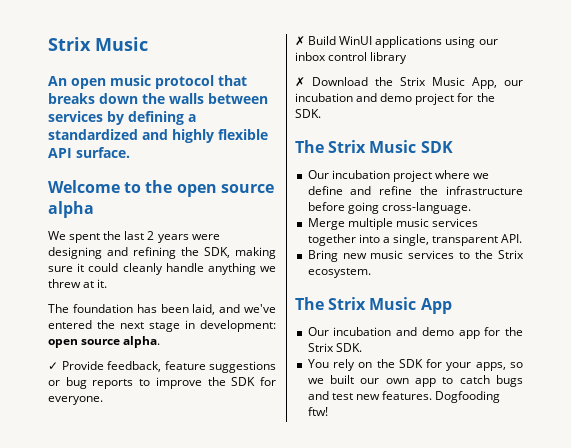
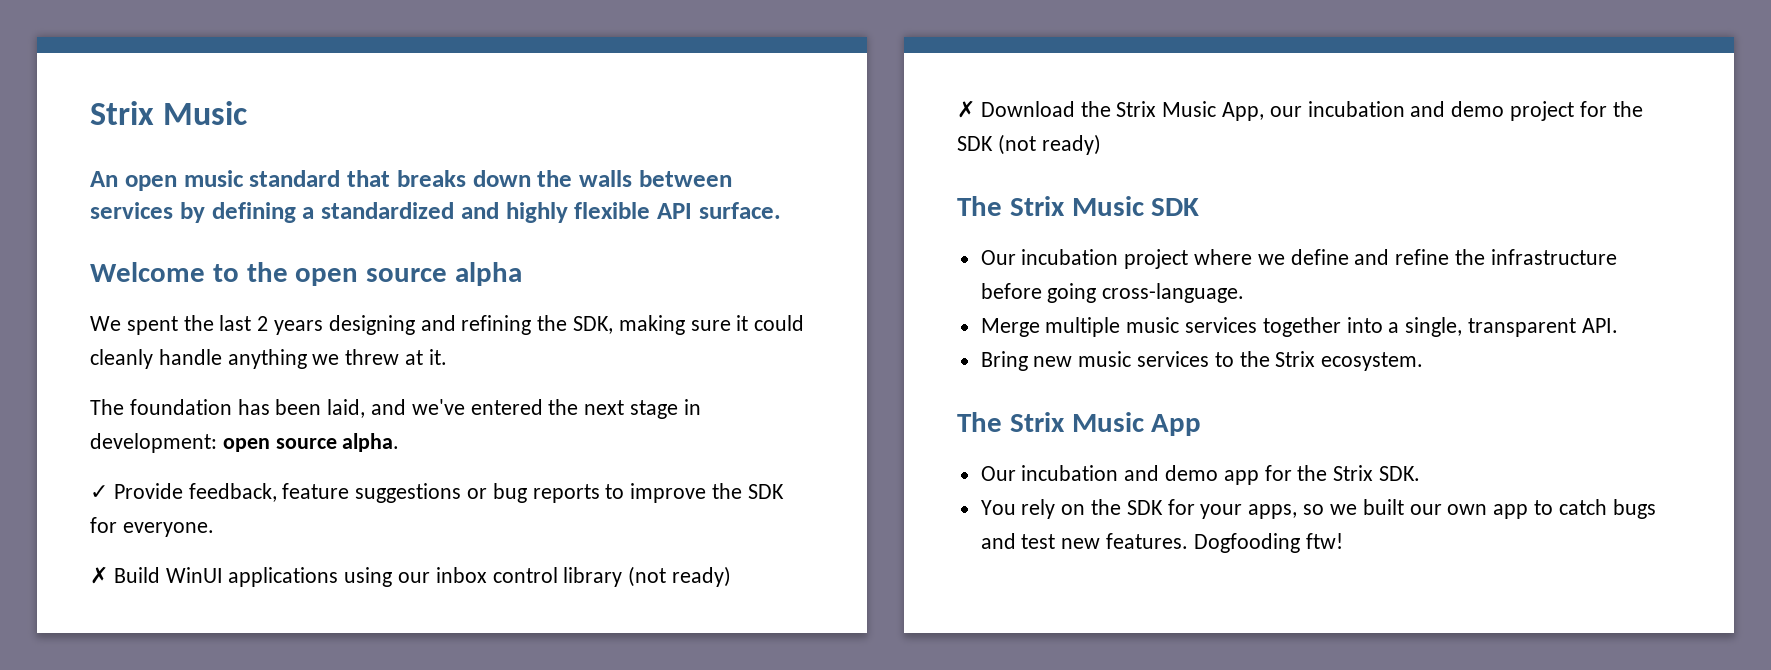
[155,75,214,89] protocol -> [249,170,341,187] standard
[191,234,220,240] were -> (324, 327) none
(408, 58) none -> [628,566,732,587] (not ready)
[295,109,321,118] SDK. -> [957,134,1101,155] SDK (not ready)

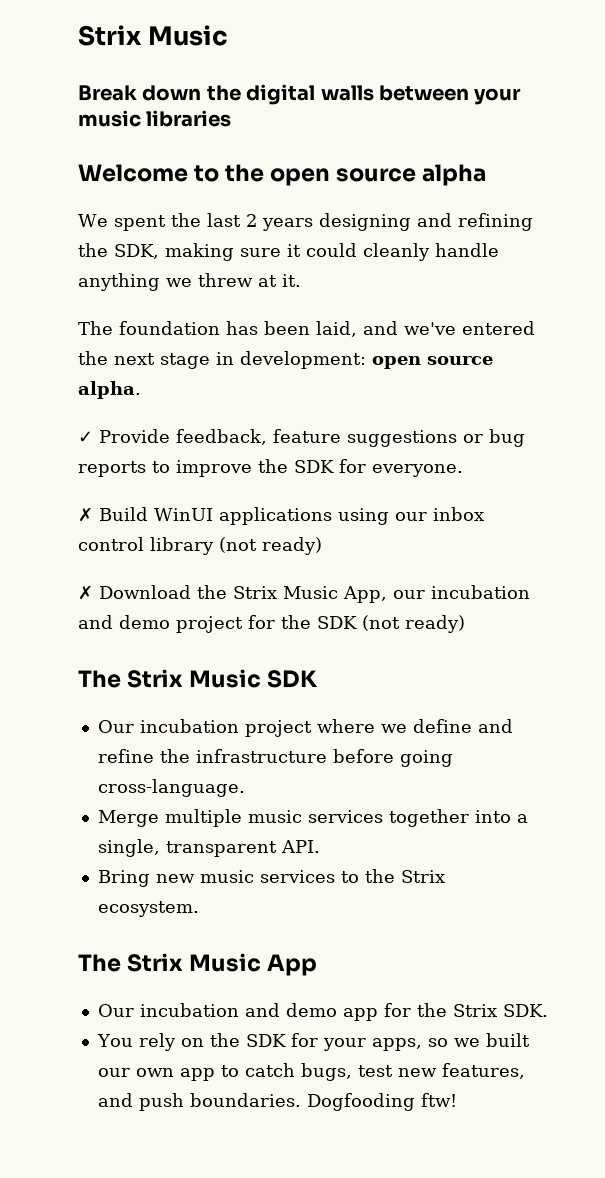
[90,170,466,191] An open music standard that breaks -> [78,85,137,101] Break
(573, 178) none -> [246,84,316,105] digital
[90,202,781,223] services by defining a standardized and highly flexible API surface. -> [474,88,522,105] [78,110,232,127] your music libraries
[1612,499,1656,519] [980,533,1189,549] bugs and test new features. -> [300,1063,525,1081] [97,1093,301,1111] bugs, test new features, and push boundaries.

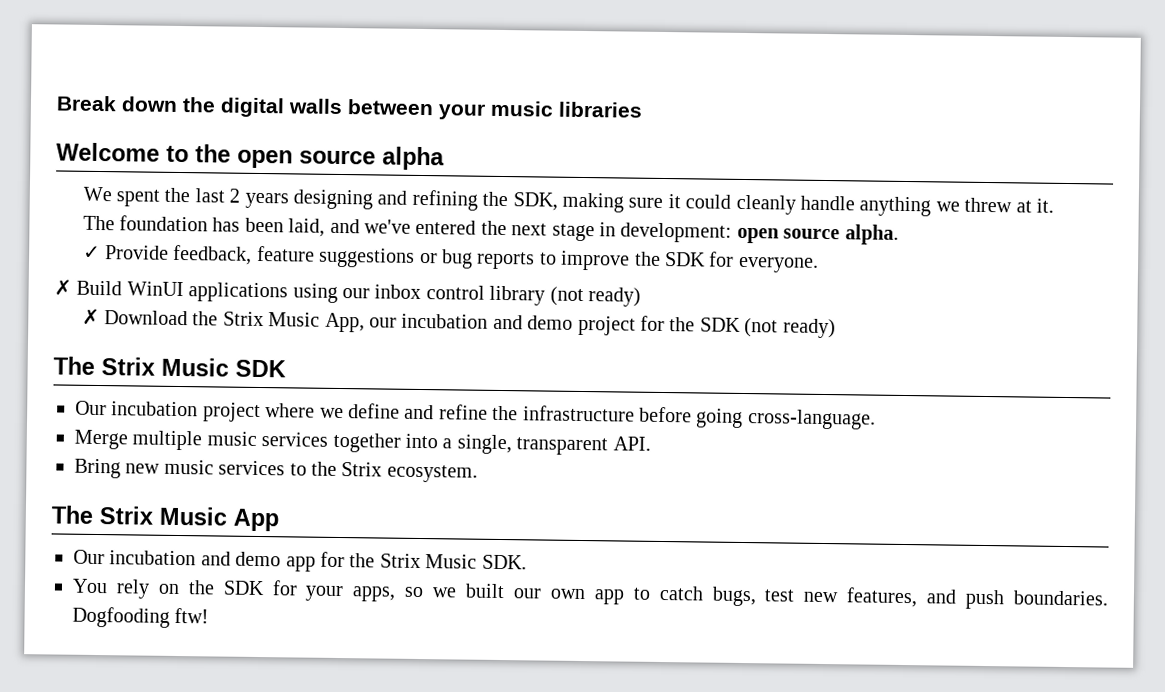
[78,25,228,46] Strix Music // -> (56, 103) none
(497, 1010) none -> [425,554,478,569] Music

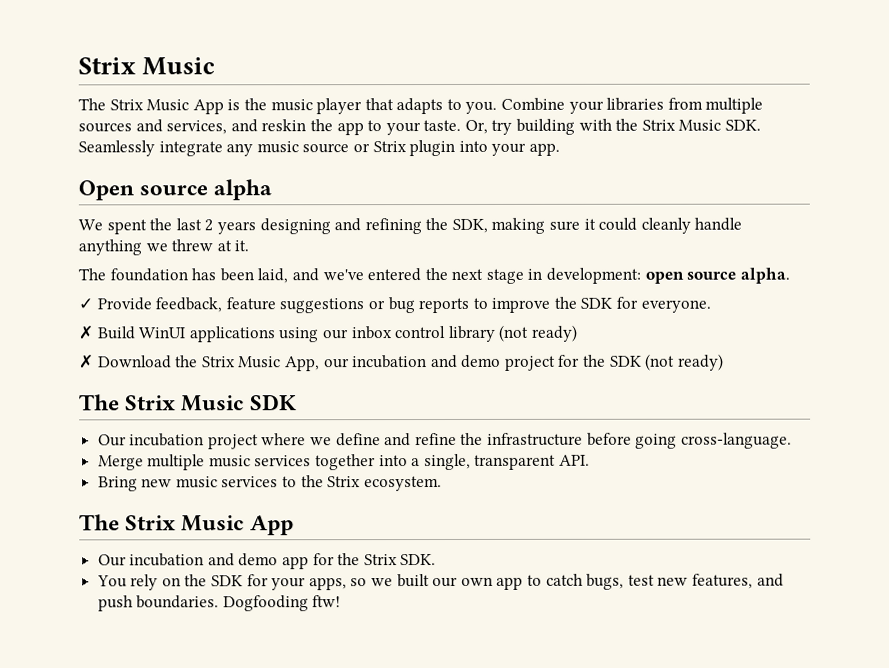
[56,95,643,120] [56,142,293,169] Break down the digital walls between your music libraries // Welcome to the open -> [78,57,216,76] [78,97,764,115] [78,118,762,136] [78,139,560,157] [78,180,134,201] Strix Music // The Strix Music App is the music player that adapts to you. Combine your libraries from multiple sources and services, and reskin the app to your taste. Or, try building with the Strix Music SDK. Seamlessly integrate any music source or Strix plugin into your app. // Open
[425,554,478,569] Music -> (398, 560) none

